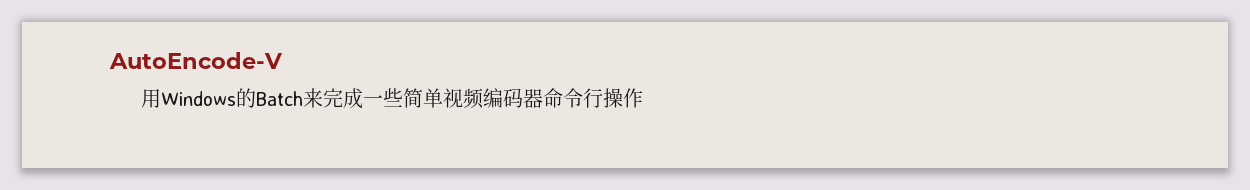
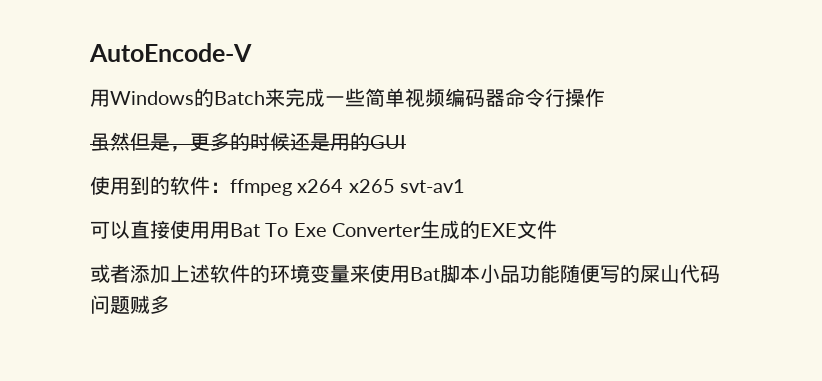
(643, 98) none -> [90,132,406,152] [90,176,466,196] [90,220,558,239] [90,264,720,284] [90,295,170,314] // 虽然但是，更多的时候还是用的GUI // 使用到的软件：ffmpeg x264 x265 svt-av1 // 可以直接使用用Bat To Exe Converter生成的EXE文件 // 或者添加上述软件的环境变量来使用Bat脚本小品功能随便写的屎山代码问题贼多

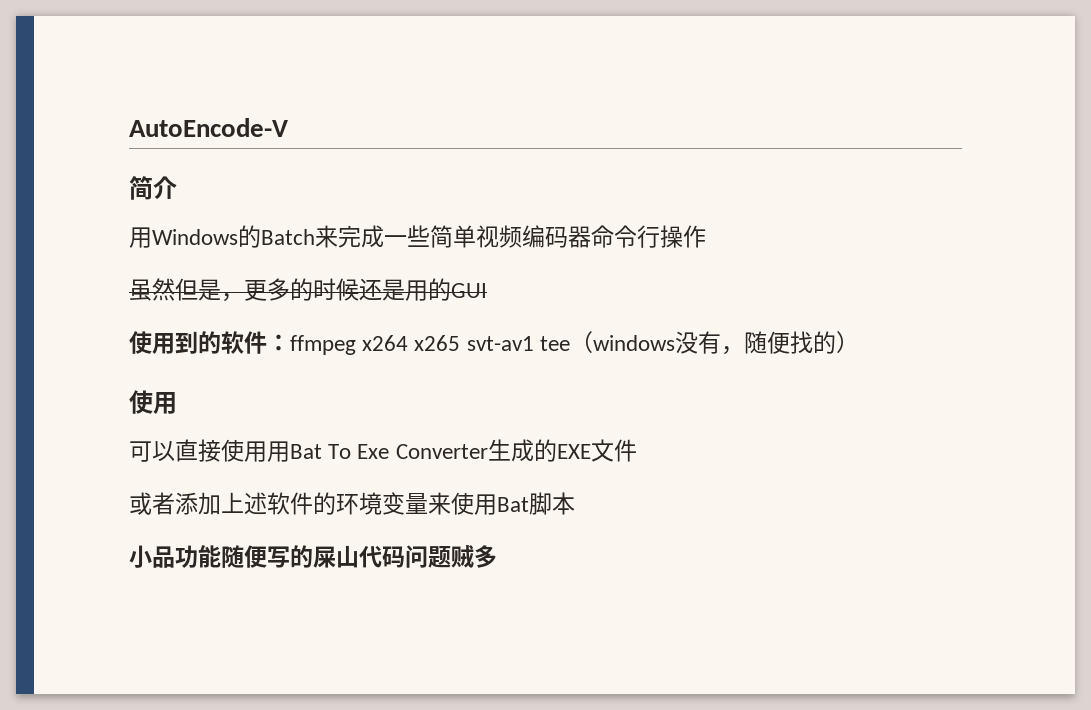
(252, 52) none -> [129,176,177,200] // 简介
(466, 186) none -> [539,331,859,355] [129,390,177,414] tee（windows没有，随便找的） // 使用
(480, 273) none -> (575, 503) //

